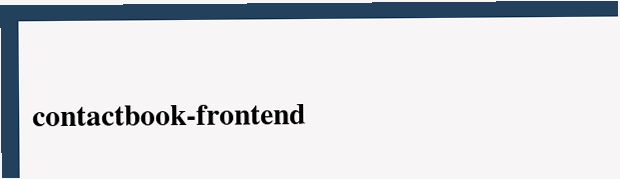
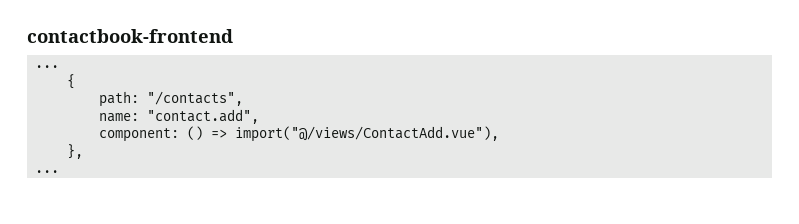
(306, 115) none -> [34,65,59,68] [66,74,75,89] [98,91,243,107] [98,109,259,124] [98,126,499,142] [66,144,83,159] [34,170,59,173] // ... // { // path: "/contacts", // name: "contact.add", // component: () => import("@/views/ContactAdd.vue"), // }, // ...

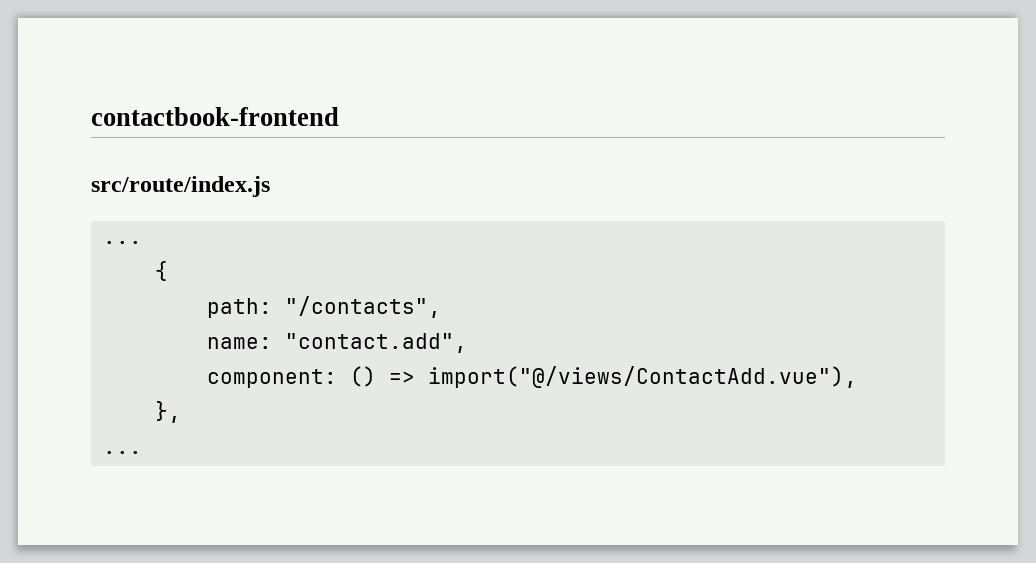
(233, 36) none -> [91,176,270,197] // src/route/index.js

